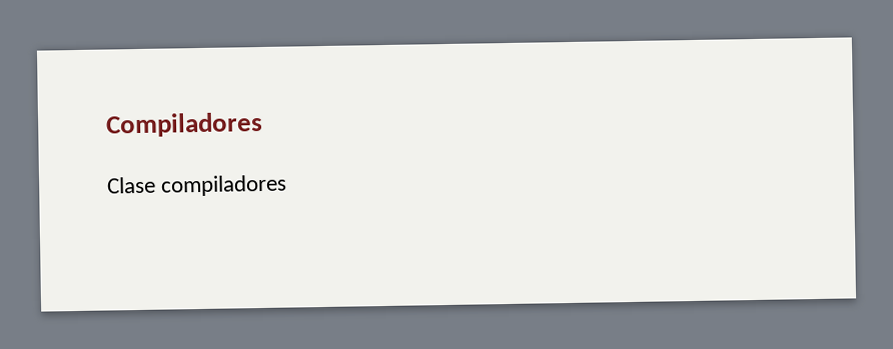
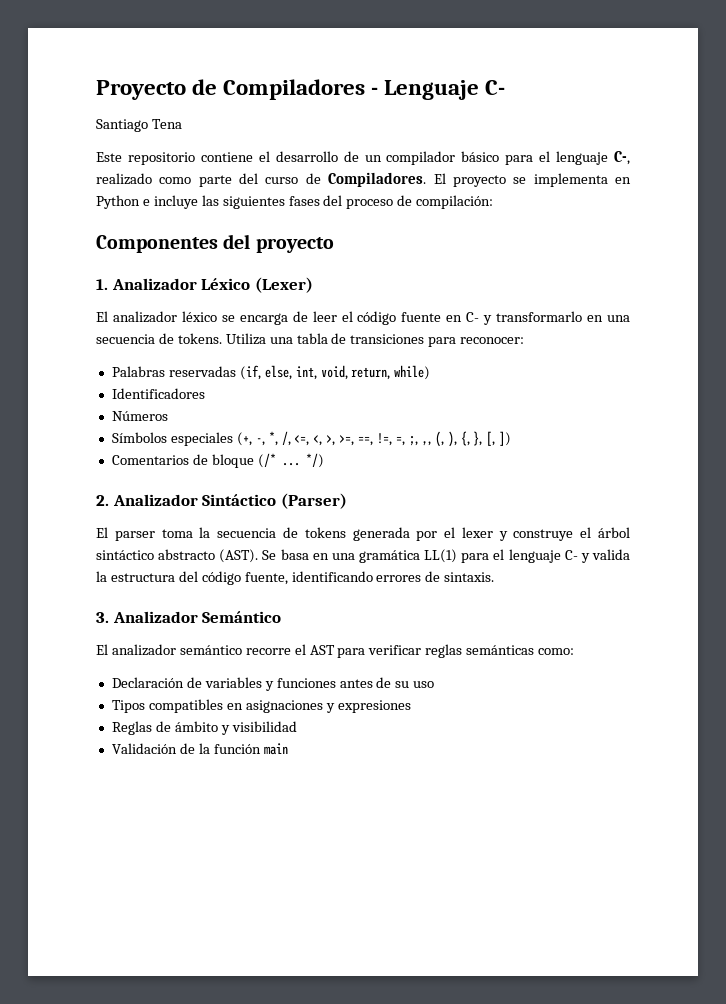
(105, 124) none -> [96,79,218,100] Proyecto de
[107,174,288,197] // Clase compiladores -> [371,80,506,100] [96,119,182,132] [96,151,630,165] [96,172,632,187] [96,195,494,209] [96,234,334,253] [96,277,313,293] [96,311,630,325] [96,333,525,347] [111,365,431,380] [111,388,205,399] [111,411,168,421] [111,431,512,447] [111,453,324,468] [96,493,347,509] [96,527,630,541] [96,549,631,563] [96,571,495,585] [96,611,282,623] [96,644,575,658] [111,677,435,691] [111,699,411,713] [111,721,297,735] [111,743,288,755] - Lenguaje C- // Santiago Tena // Este repositorio contiene el desarrollo de un compilador básico para el lenguaje C-, realizado como parte del curso de Compiladores. El proyecto se implementa en Python e incluye las siguientes fases del proceso de compilación: // Componentes del proyecto // 1. Analizador Léxico (Lexer) // El analizador léxico se encarga de leer el código fuente en C- y transformarlo en una secuencia de tokens. Utiliza una tabla de transiciones para reconocer: // Palabras reservadas (if, else, int, void, return, while) // Identificadores // Números // Símbolos especiales (+, -, *, /, <=, <, >, >=, ==, !=, =, ;, ,, (, ), {, }, [, ]) // Comentarios de bloque (/* ... */) // 2. Analizador Sintáctico (Parser) // El parser toma la secuencia de tokens generada por el lexer y construye el árbol sintáctico abstracto (AST). Se basa en una gramática LL(1) para el lenguaje C- y valida la estructura del código fuente, identificando errores de sintaxis. // 3. Analizador Semántico // El analizador semántico recorre el AST para verificar reglas semánticas como: // Declaración de variables y funciones antes de su uso // Tipos compatibles en asignaciones y expresiones // Reglas de ámbito y visibilidad // Validación de la función main

